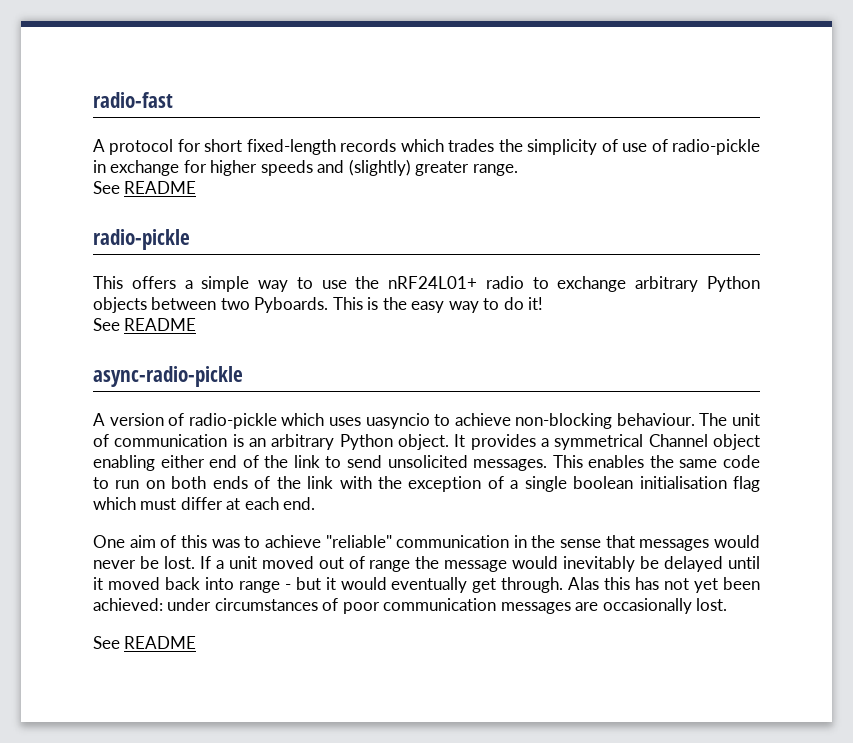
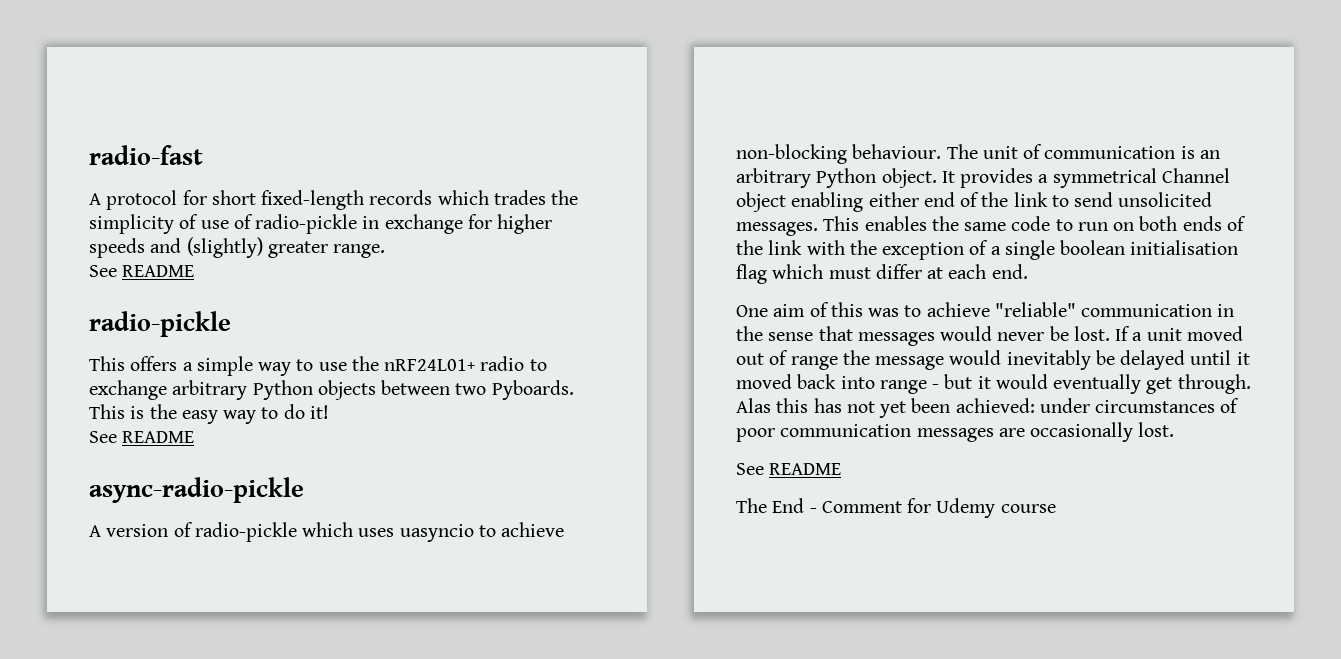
(197, 642) none -> [736,498,1056,518] // The End - Comment for Udemy course

